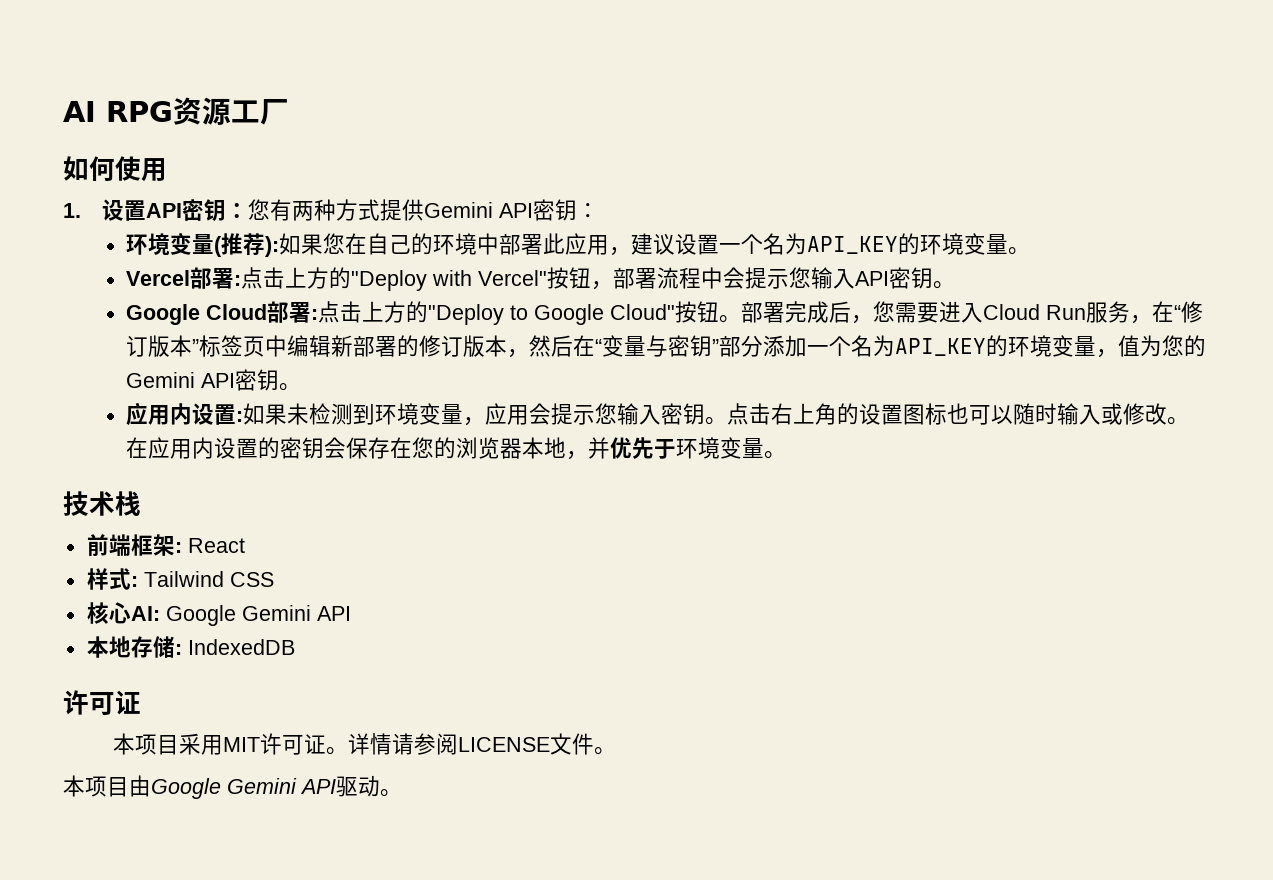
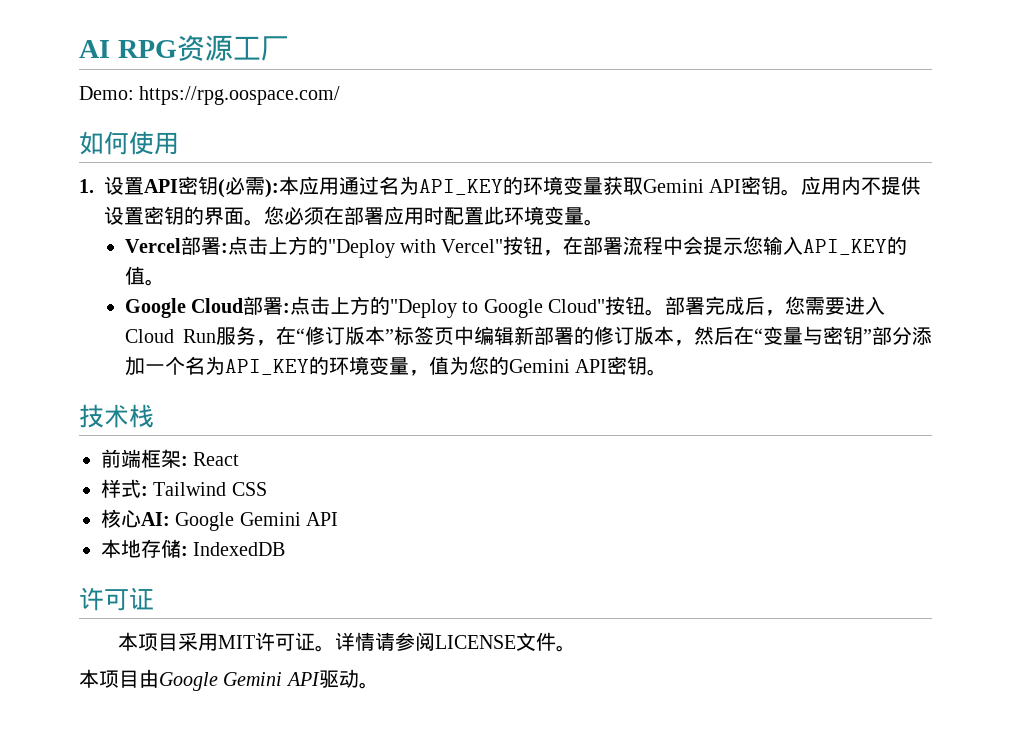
(289, 112) none -> [79,86,341,105] // Demo: https://rpg.oospace.com/
[226,199,600,221] [125,233,920,257] ：您有两种方式提供Gemini API密钥： // 环境变量(推荐):如果您在自己的环境中部署此应用，建议设置一个名为API_KEY的 -> [218,176,922,198] [104,206,504,226] (必需):本应用通过名为API_KEY的环境变量获取Gemini API密钥。应用内不提供设置密钥的界面。您必须在部署应用时配置此
(613, 285) none -> [563,236,584,255] 在
[854,267,933,289] API密钥 -> [803,236,908,255] [124,266,145,285] API_KEY的值
[125,402,1189,426] [125,437,786,460] // 应用内设置:如果未检测到环境变量，应用会提示您输入密钥。点击右上角的设置图标也可以随时输入或修改。在应用内设置的密钥会保存在您的浏览器本地，并优先于环境变量。 -> (668, 372) none

